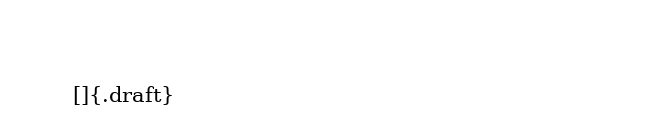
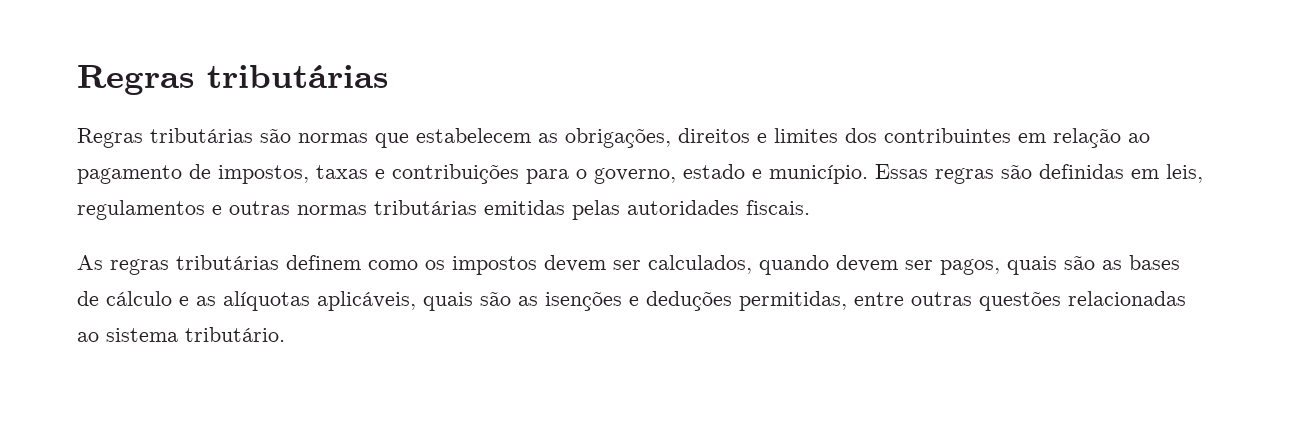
[73,86,174,105] []{.draft} -> [77,65,388,95] [77,128,1150,148] [77,164,1203,184] [77,200,810,220] [77,255,1180,275] [77,291,1186,311] [77,327,285,342] Regras tributárias // Regras tributárias são normas que estabelecem as obrigações, direitos e limites dos contribuintes em relação ao pagamento de impostos, taxas e contribuições para o governo, estado e município. Essas regras são definidas em leis, regulamentos e outras normas tributárias emitidas pelas autoridades fiscais. // As regras tributárias definem como os impostos devem ser calculados, quando devem ser pagos, quais são as bases de cálculo e as alíquotas aplicáveis, quais são as isenções e deduções permitidas, entre outras questões relacionadas ao sistema tributário.

